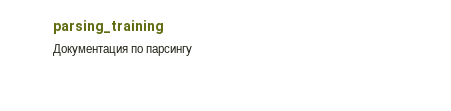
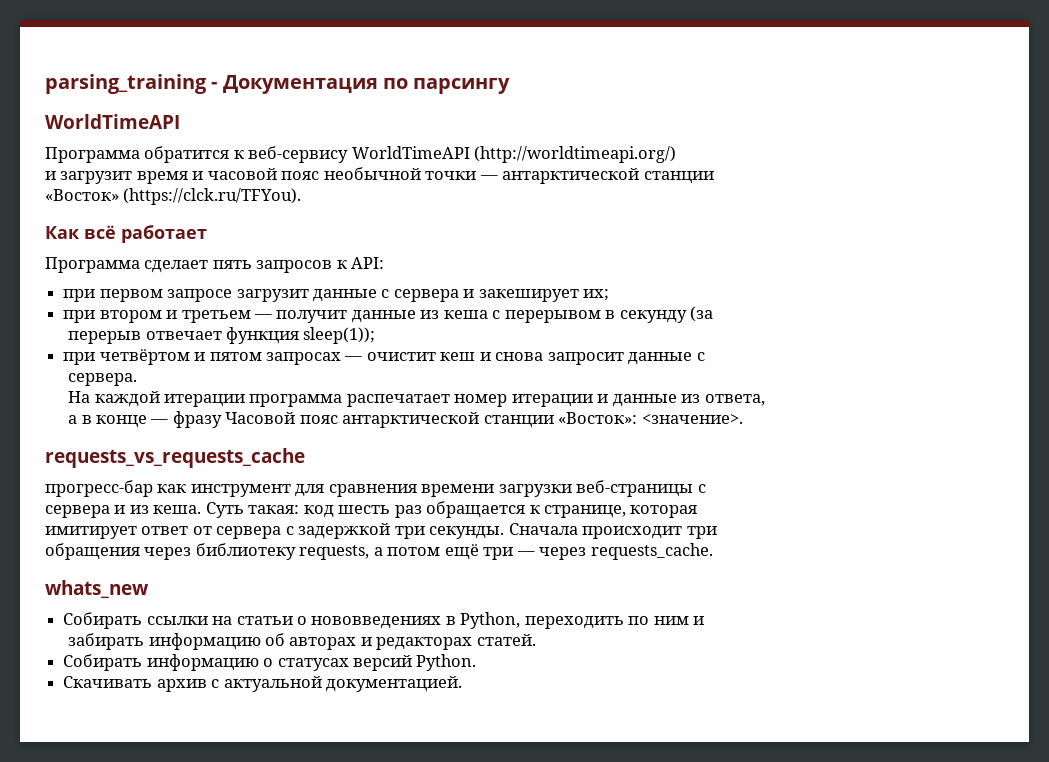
(164, 27) // -> [211,82,218,89] -
(193, 51) none -> [45,114,180,129] [45,146,677,163] [45,167,714,184] [45,188,302,205] [45,225,207,243] [45,257,385,273] [63,289,610,302] [63,306,714,323] [68,327,376,344] [63,349,705,365] [68,373,138,386] [68,391,765,407] [68,411,743,428] [45,448,305,468] [45,480,706,497] [45,501,698,518] [45,523,717,539] [45,543,713,560] [45,580,149,598] [63,612,705,629] [68,633,536,650] [63,654,477,671] [63,676,462,692] // WorldTimeAPI // Программа обратится к веб-сервису WorldTimeAPI (http://worldtimeapi.org/) // и загрузит время и часовой пояс необычной точки — антарктической станции // «Восток» (https://clck.ru/TFYou). // Как всё работает // Программа сделает пять запросов к API: // при первом запросе загрузит данные с сервера и закеширует их; // при втором и третьем — получит данные из кеша с перерывом в секунду (за // перерыв отвечает функция sleep(1)); // при четвёртом и пятом запросах — очистит кеш и снова запросит данные с // сервера. // На каждой итерации программа распечатает номер итерации и данные из ответа, // а в конце — фразу Часовой пояс антарктической станции «Восток»: <значение>. // requests_vs_requests_cache // прогресс-бар как инструмент для сравнения времени загрузки веб-страницы с // сервера и из кеша. Суть такая: код шесть раз обращается к странице, которая // имитирует ответ от сервера с задержкой три секунды. Сначала происходит три // обращения через библиотеку requests, а потом ещё три — через requests_cache. // whats_new // Собирать ссылки на статьи о нововведениях в Python, переходить по ним и // забирать информацию об авторах и редакторах статей. // Собирать информацию о статусах версий Python. // Скачивать архив с актуальной документацией.

